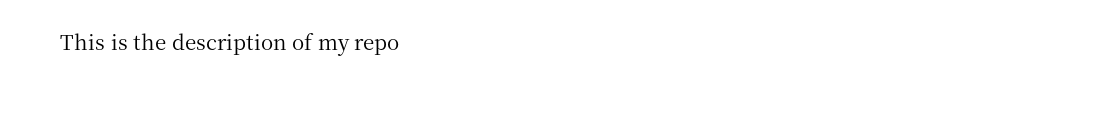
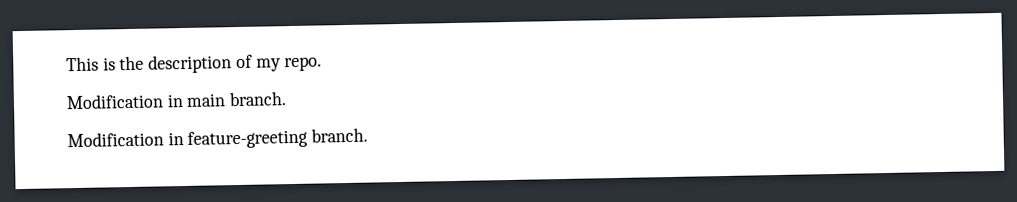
[354,38,400,55] repo -> [284,56,323,72] [66,91,288,110] [67,127,369,149] repo. // Modification in main branch. // Modification in feature-greeting branch.

